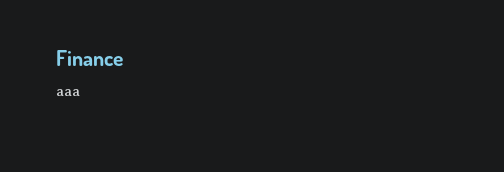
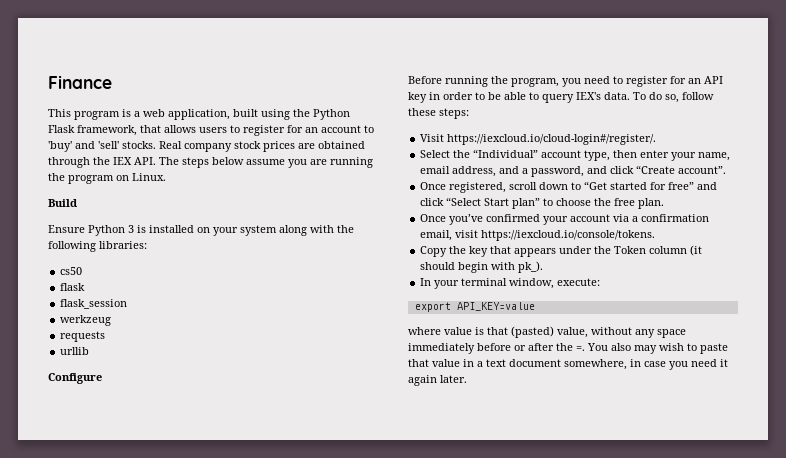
[56,89,80,96] aaa -> [48,109,350,120] [48,125,374,136] [48,141,365,152] [48,157,373,168] [48,173,166,184] [48,199,77,207] [48,225,354,236] [48,241,147,252] [60,267,83,275] [60,283,86,291] [60,299,128,309] [60,315,112,326] [60,331,106,342] [60,347,90,355] [48,373,102,384] [408,76,723,87] [408,92,714,103] [408,108,469,119] [420,134,657,145] [420,149,731,161] [420,165,727,177] [420,181,718,193] [420,197,665,209] [420,214,710,225] [420,230,656,241] [420,245,703,257] [420,261,544,273] [420,278,601,289] [414,302,535,312] [408,326,686,338] [408,343,728,354] [408,359,728,370] [408,375,467,386] This program is a web application, built using the Python Flask framework, that allows users to register for an account to 'buy' and 'sell' stocks. Real company stock prices are obtained through the IEX API. The steps below assume you are running the program on Linux. // Build // Ensure Python 3 is installed on your system along with the following libraries: // cs50 // flask // flask_session // werkzeug // requests // urllib // Configure // Before running the program, you need to register for an API key in order to be able to query IEX's data. To do so, follow these steps: // Visit https://iexcloud.io/cloud-login#/register/. // Select the “Individual” account type, then enter your name, email address, and a password, and click “Create account”. // Once registered, scroll down to “Get started for free” and click “Select Start plan” to choose the free plan. // Once you’ve confirmed your account via a confirmation email, visit https://iexcloud.io/console/tokens. // Copy the key that appears under the Token column (it should begin with pk_). // In your terminal window, execute: // export API_KEY=value // where value is that (pasted) value, without any space immediately before or after the =. You also may wish to paste that value in a text document somewhere, in case you need it again later.

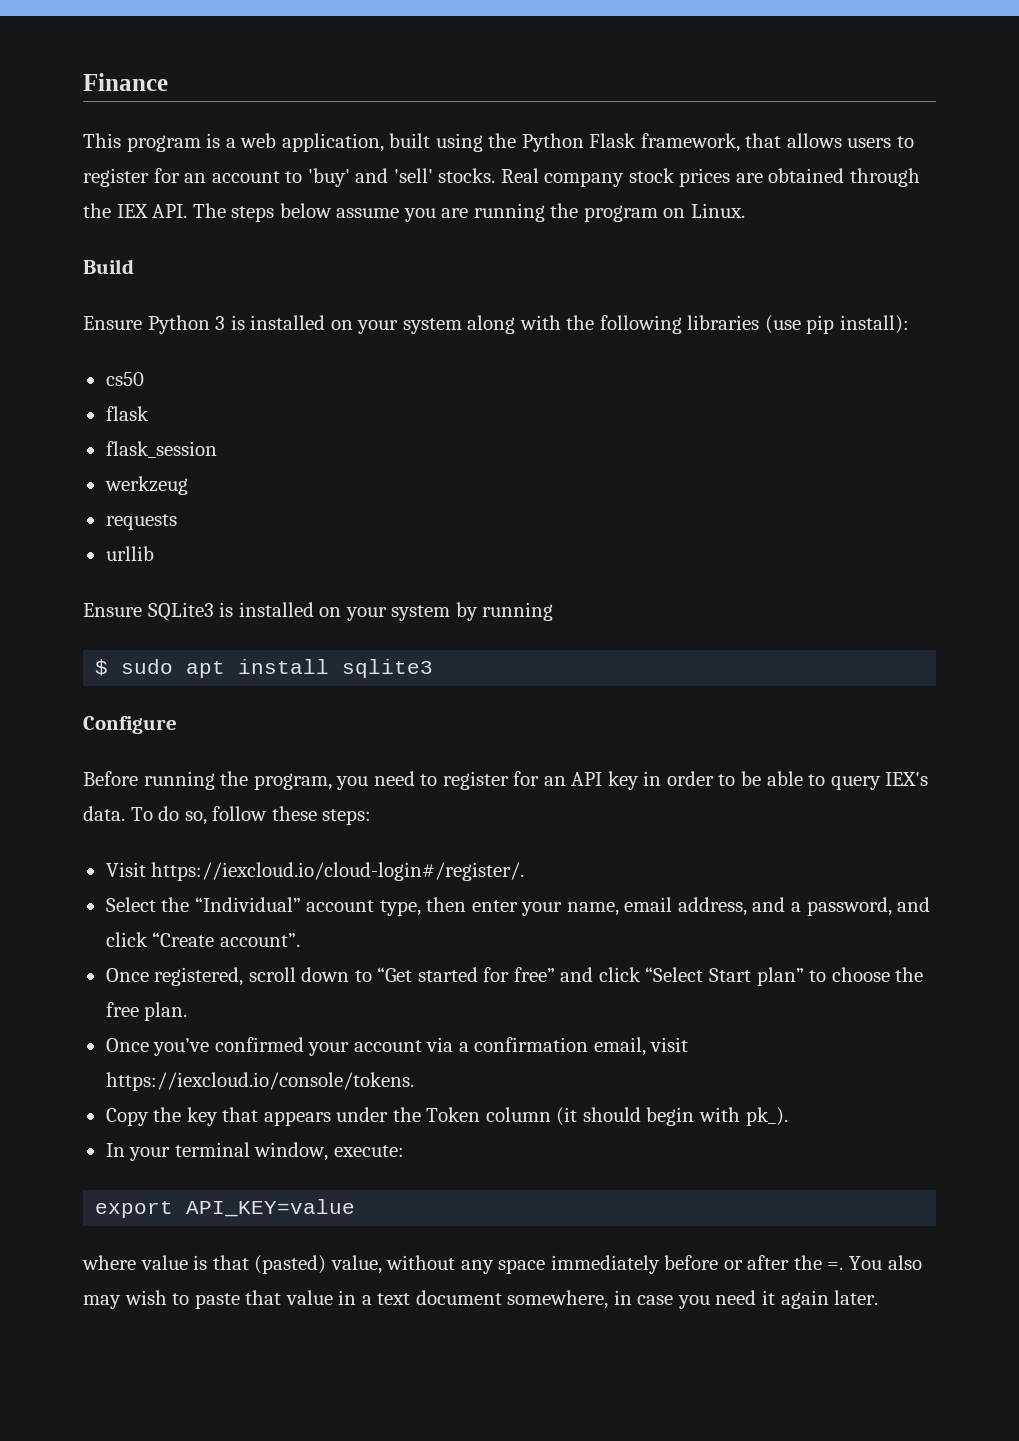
[99,241,147,249] libraries: -> [687,315,910,334] libraries (use pip install):
(90, 351) none -> [83,602,554,621] [95,659,434,678] // Ensure SQLite3 is installed on your system by running // $ sudo apt install sqlite3

